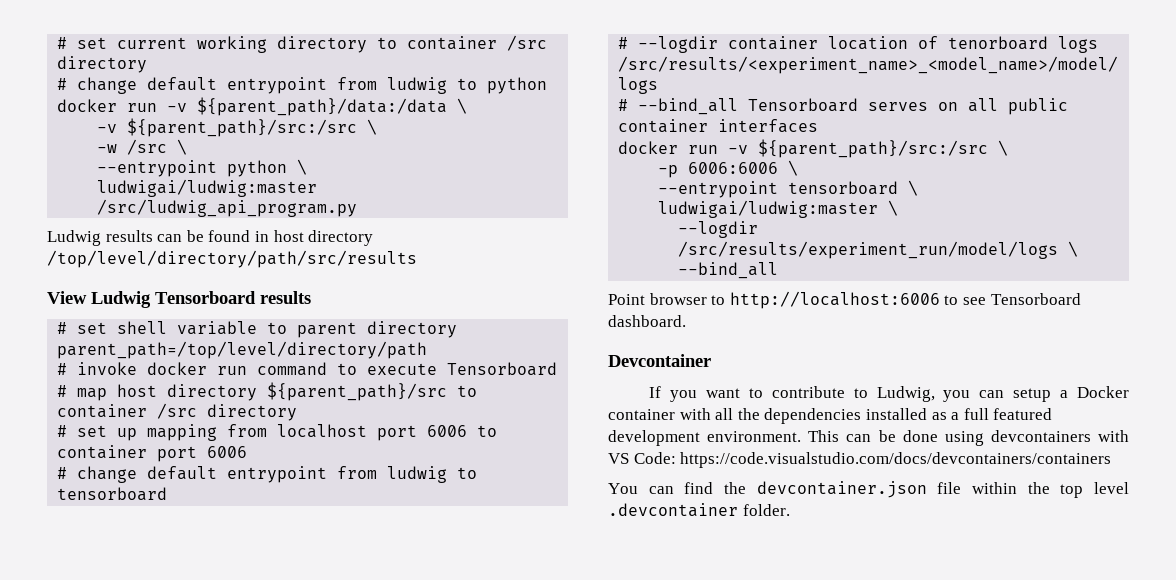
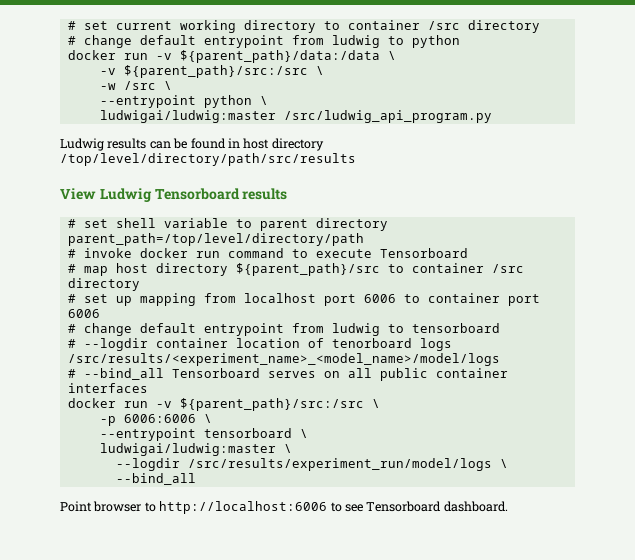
[608,354,711,367] [649,386,1129,402] [608,408,1053,424] [608,430,1129,446] [608,452,1112,468] [608,481,1129,498] [608,503,790,517] // Devcontainer // If you want to contribute to Ludwig, you can setup a Docker container with all the dependencies installed as a full featured development environment. This can be done using devcontainers with VS Code: https://code.visualstudio.com/docs/devcontainers/containers // You can find the devcontainer.json file within the top level .devcontainer folder. -> (508, 506) none

